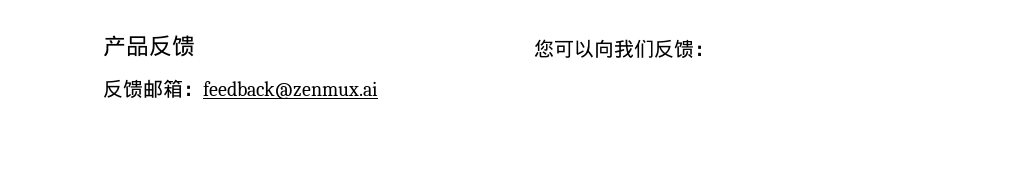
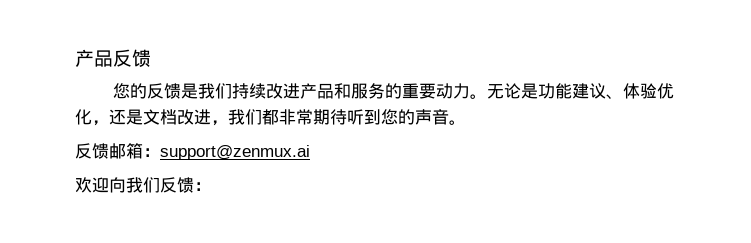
(195, 46) none -> [112,83,674,99] [75,109,466,126] // 您的反馈是我们持续改进产品和服务的重要动力。无论是功能建议、体验优化，还是文档改进，我们都非常期待听到您的声音。
[203,81,378,99] [534,39,594,58] feedback@zenmux.ai // 您可以 -> [160,145,310,160] [75,177,109,193] support@zenmux.ai // 欢迎

